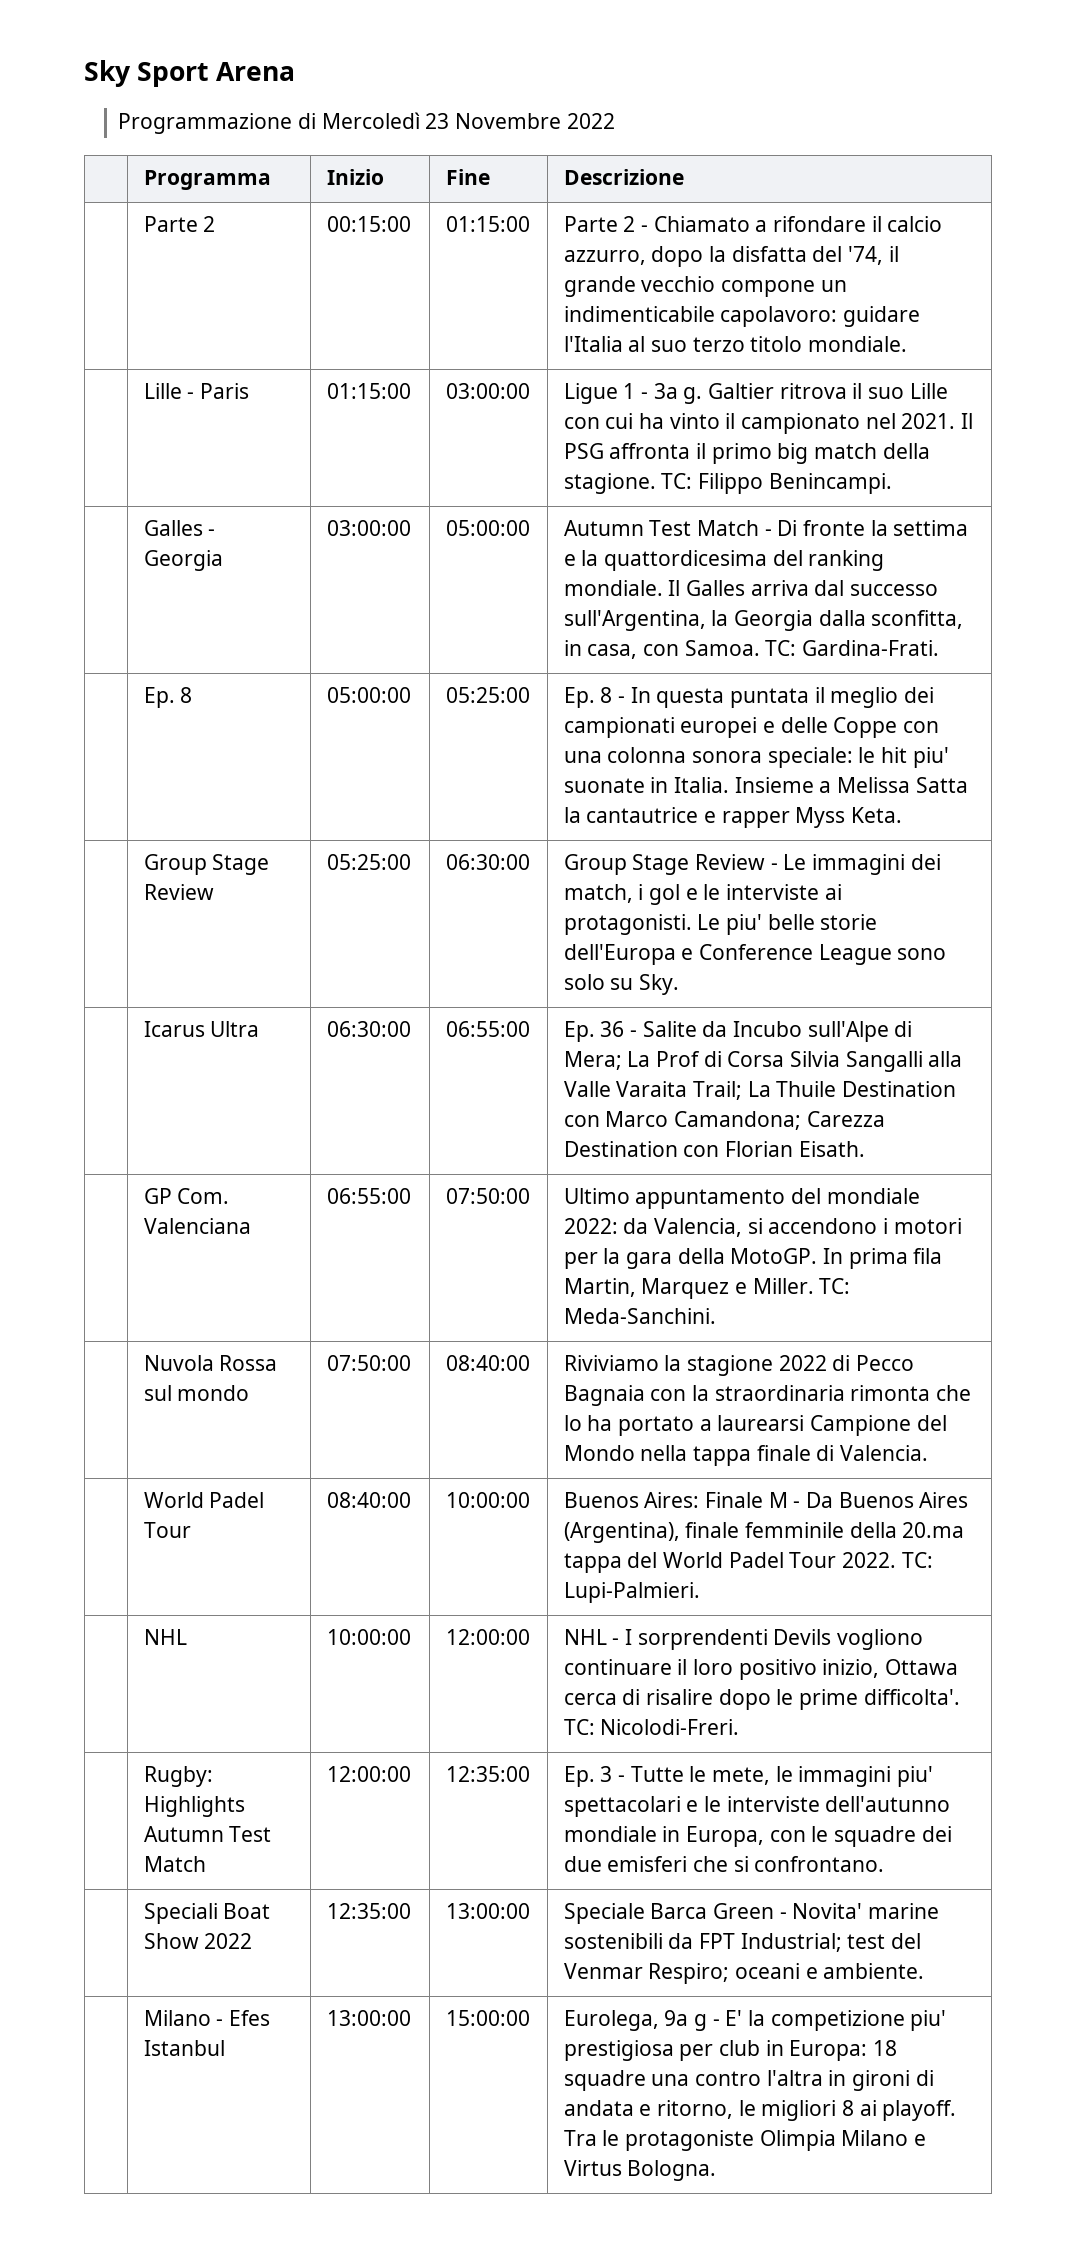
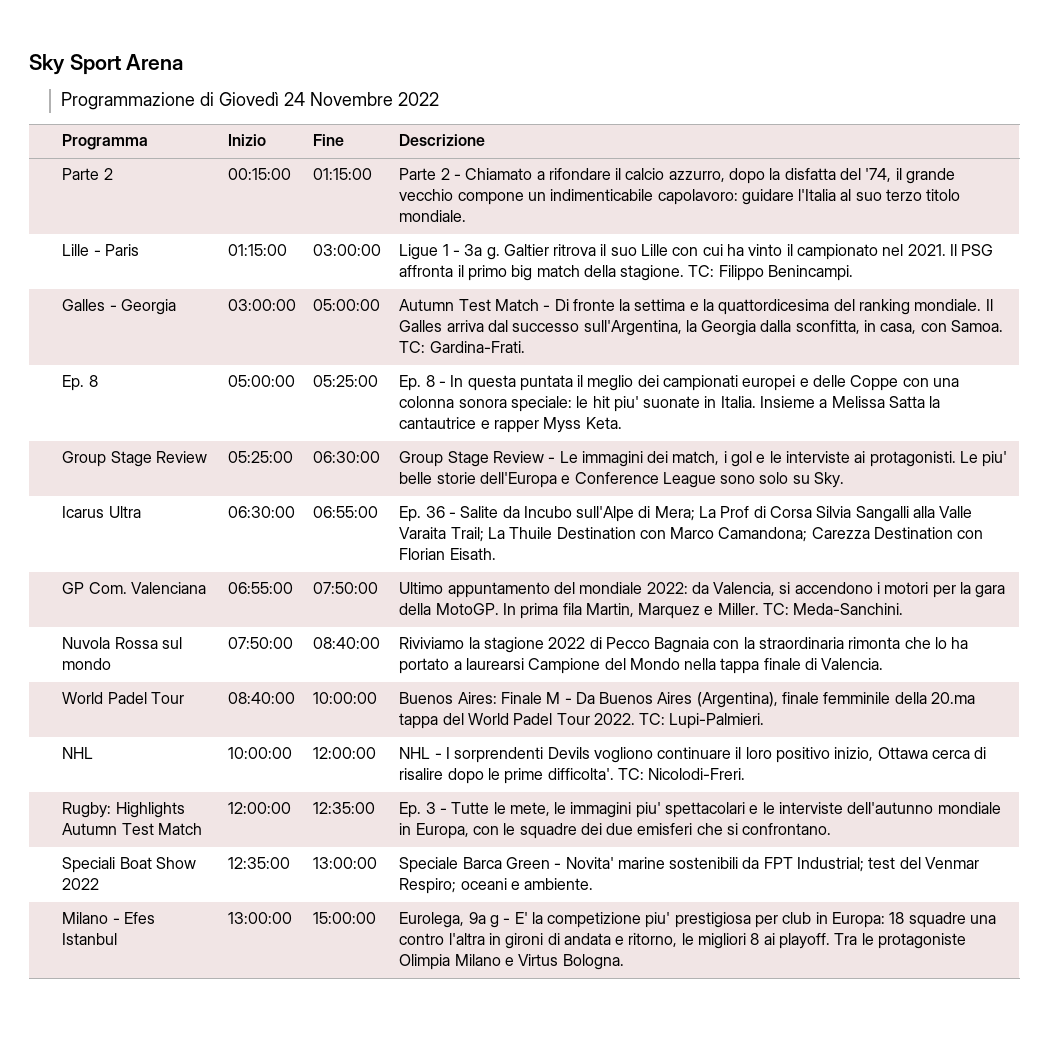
[321,112,450,129] Mercoledì 23 -> [219,92,306,106] Giovedì 24

